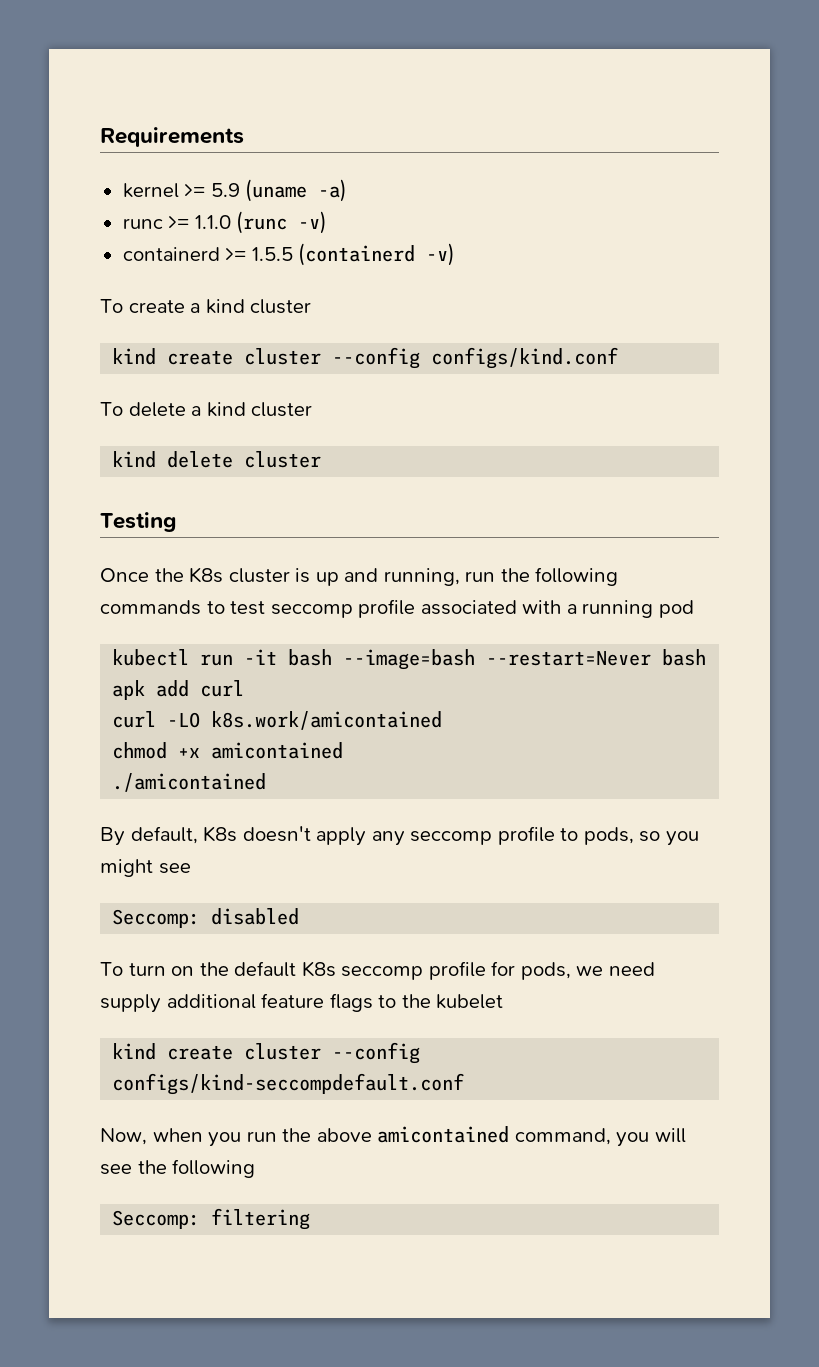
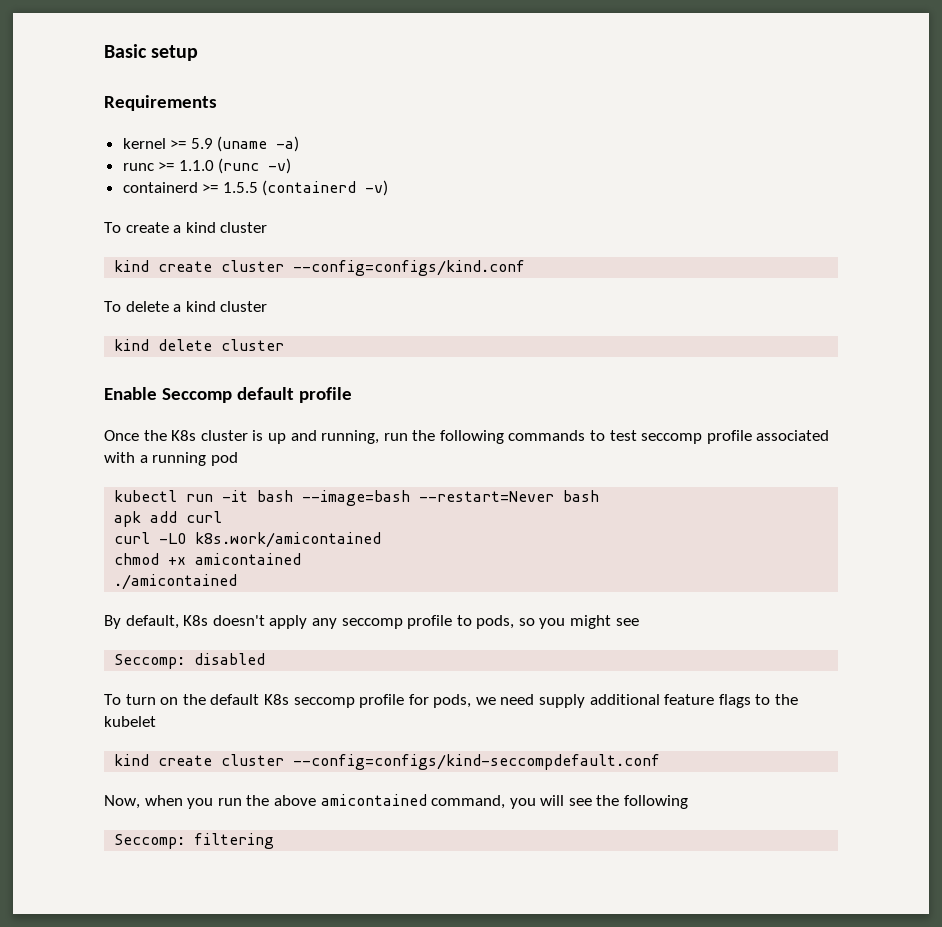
(100, 137) none -> [104,44,199,61] Basic setup //
[332,347,619,369] --config configs/kind.conf -> [293,260,526,276] --config=configs/kind.conf
[100,512,177,532] Testing -> [104,387,352,403] Enable Seccomp default profile
[332,1042,421,1064] [112,1073,465,1095] --config configs/kind-seccompdefault.conf -> [293,754,661,770] --config=configs/kind-seccompdefault.conf

